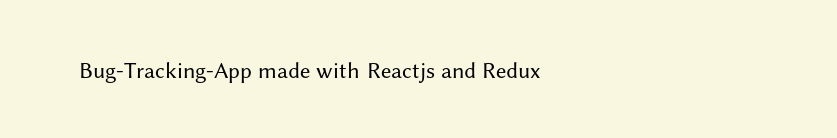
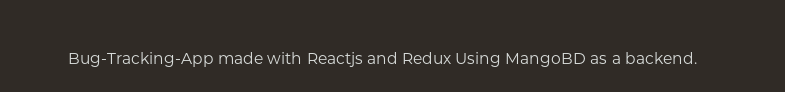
(541, 70) none -> [455,52,697,67] Using MangoBD as a backend.

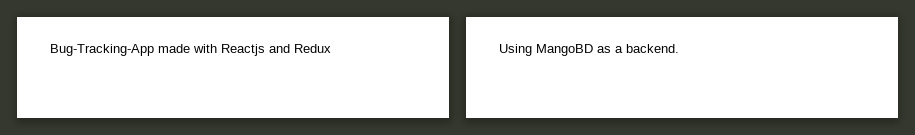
(451, 58) none -> (331, 48) //

